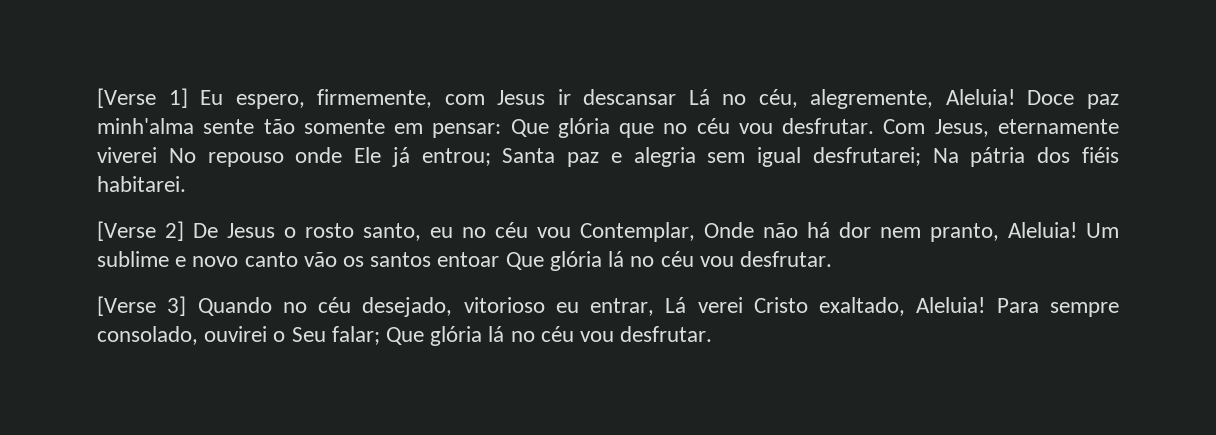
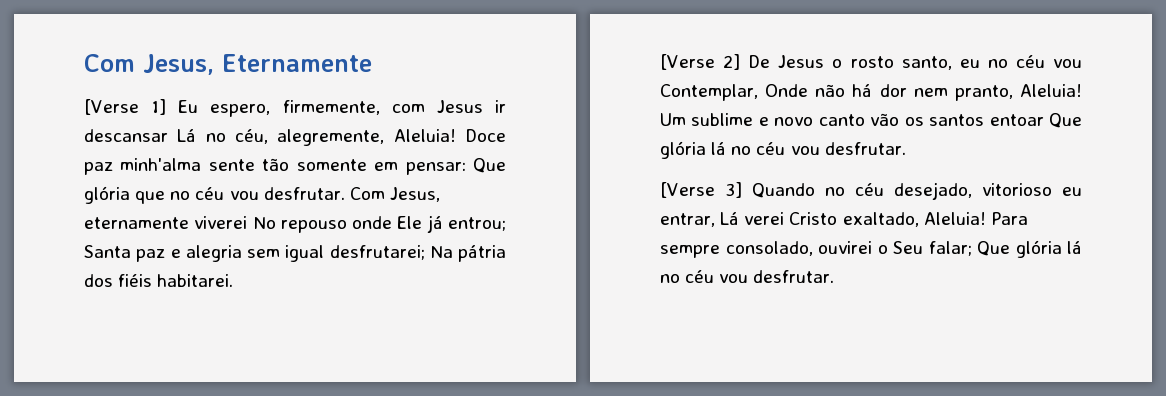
(97, 98) none -> [84,54,372,75] Com Jesus, Eternamente //

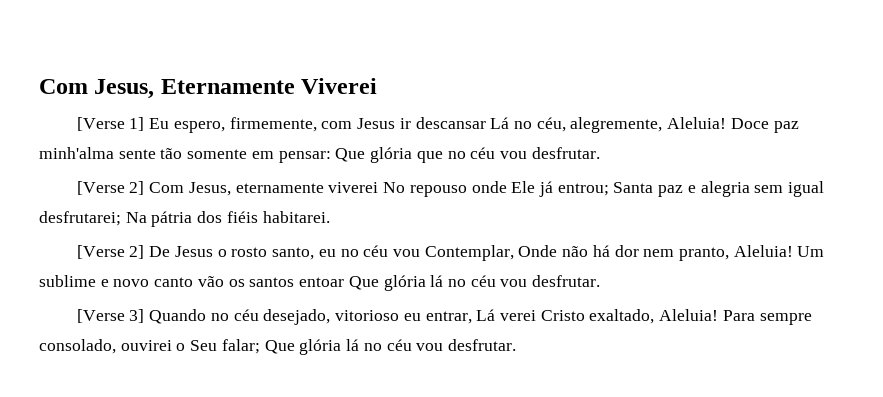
(372, 63) none -> [301,78,378,94] Viverei
(345, 193) none -> [76,181,145,195] // [Verse 2]

